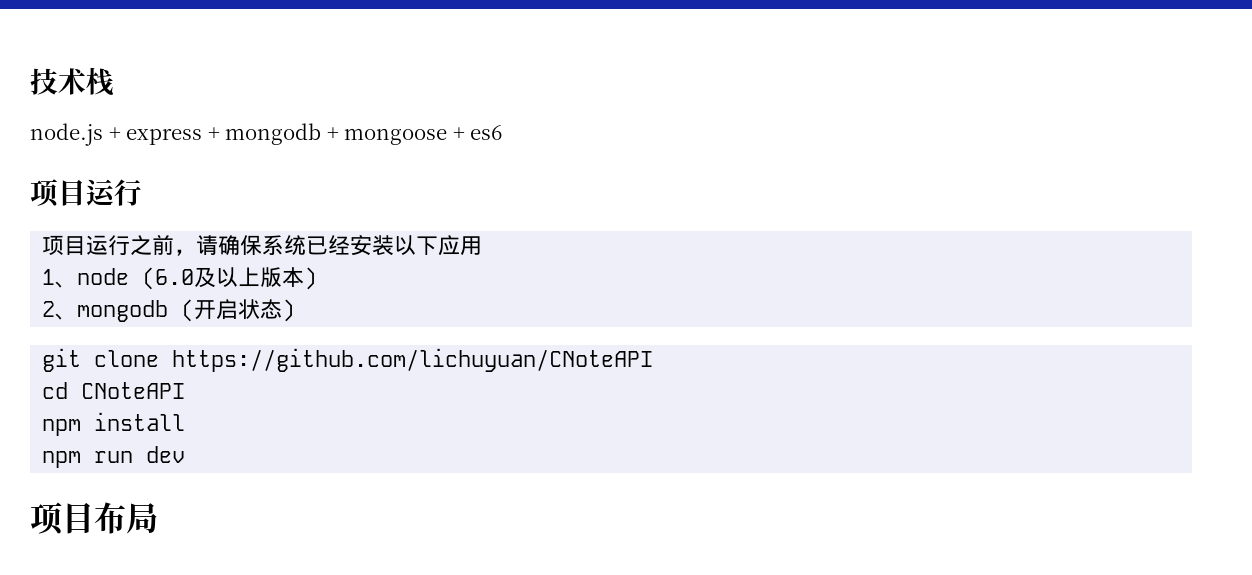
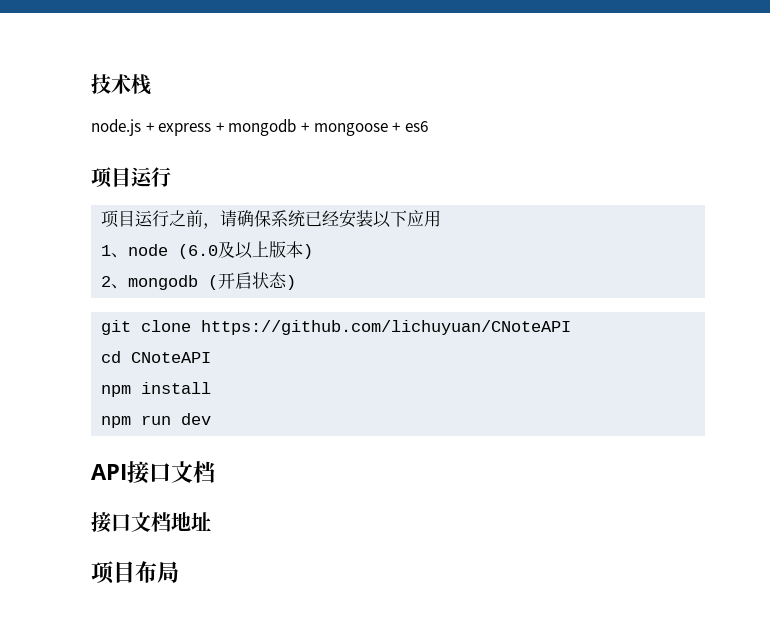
(186, 454) none -> [91,461,215,484] [91,512,211,533] // API接口文档 // 接口文档地址

